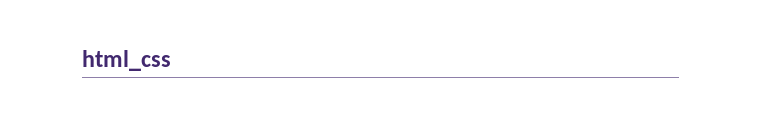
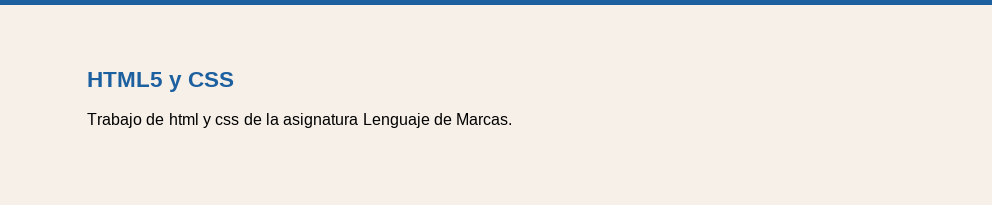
[82,50,171,71] html_css -> [87,72,235,92] [87,113,513,128] HTML5 y CSS // Trabajo de html y css de la asignatura Lenguaje de Marcas.

